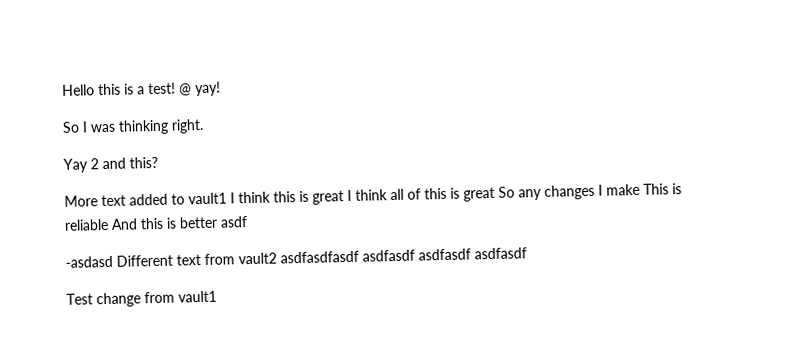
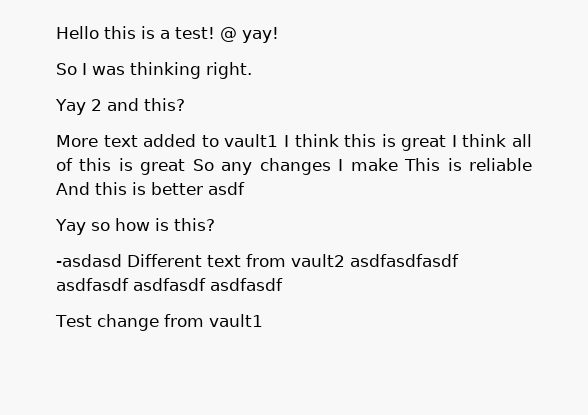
(248, 222) none -> [55,218,215,235] // Yay so how is this?

